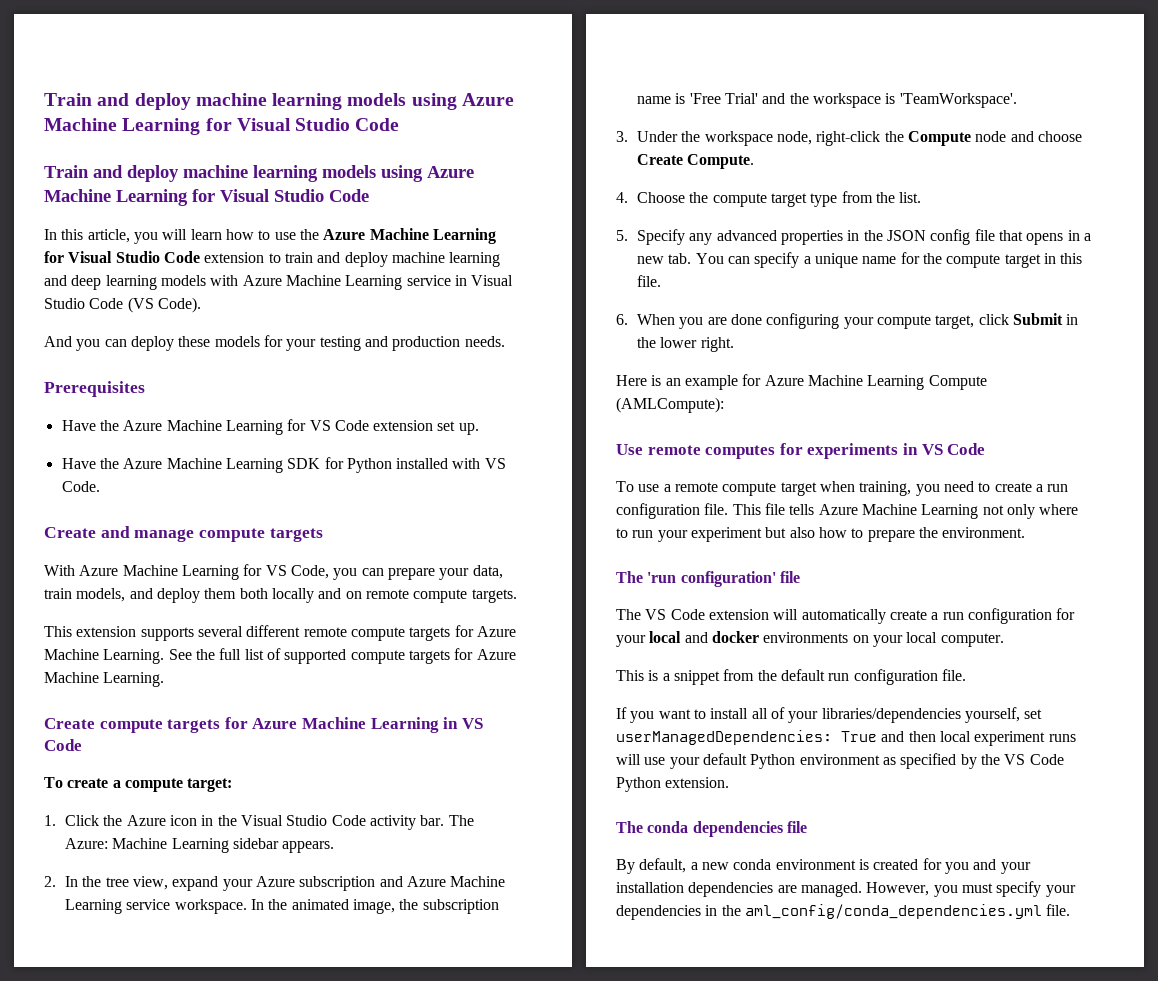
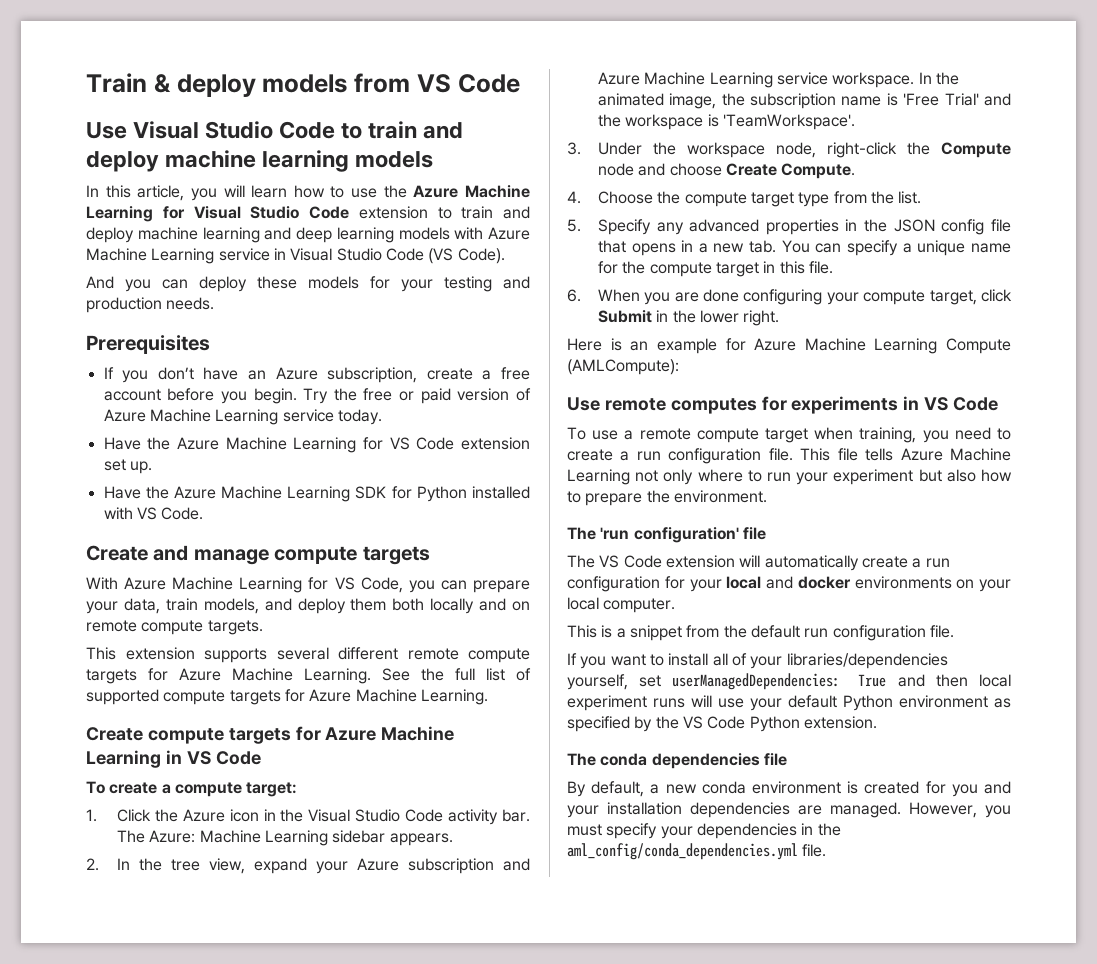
[44,93,514,110] [44,118,400,135] [44,165,474,182] [44,189,369,206] Train and deploy machine learning models using Azure Machine Learning for Visual Studio Code // Train and deploy machine learning models using Azure Machine Learning for Visual Studio Code -> [86,73,520,97] [86,121,464,139] [86,150,434,172] Train & deploy models from VS Code // Use Visual Studio Code to train and deploy machine learning models
(145, 389) none -> [103,367,530,383] [103,388,531,404] [103,409,382,425] // If you don’t have an Azure subscription, create a free account before you begin. Try the free or paid version of Azure Machine Learning service today.

